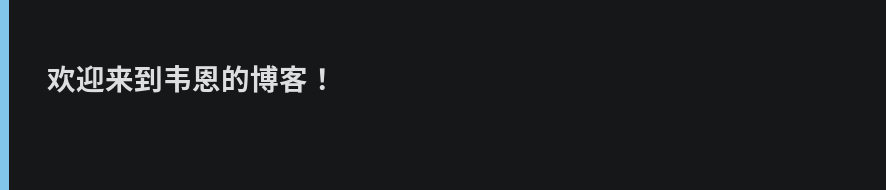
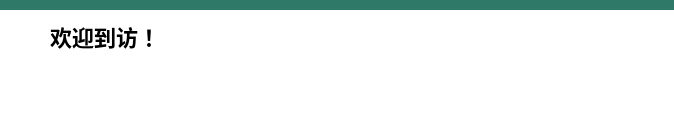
[105,65,308,93] 来到韦恩的博客 -> [94,27,138,49] 到访

